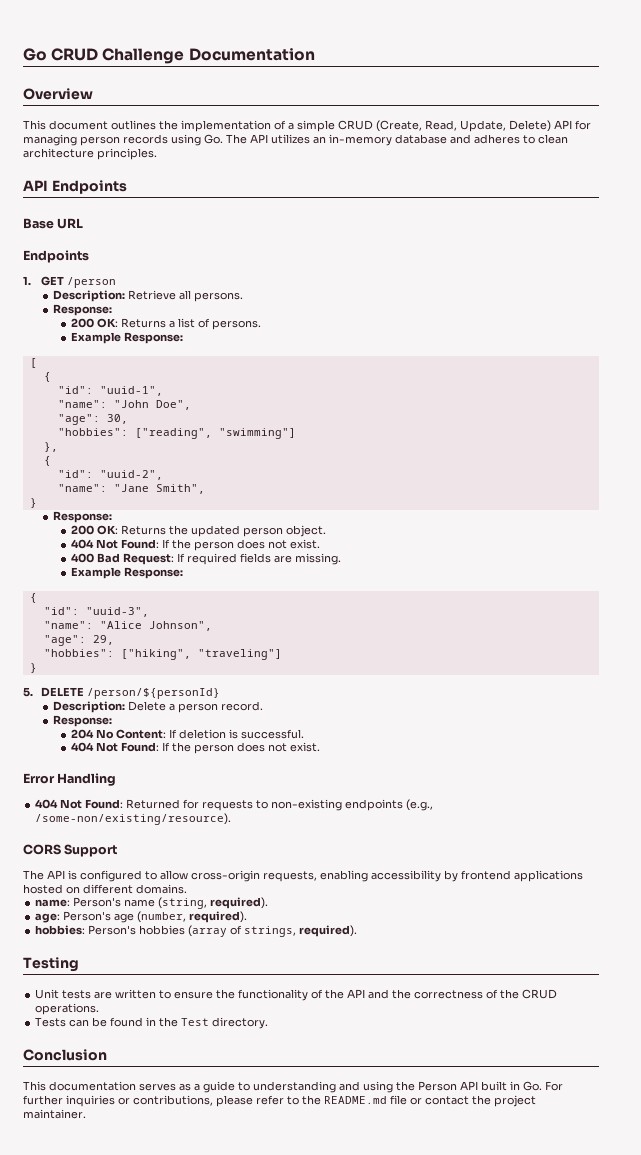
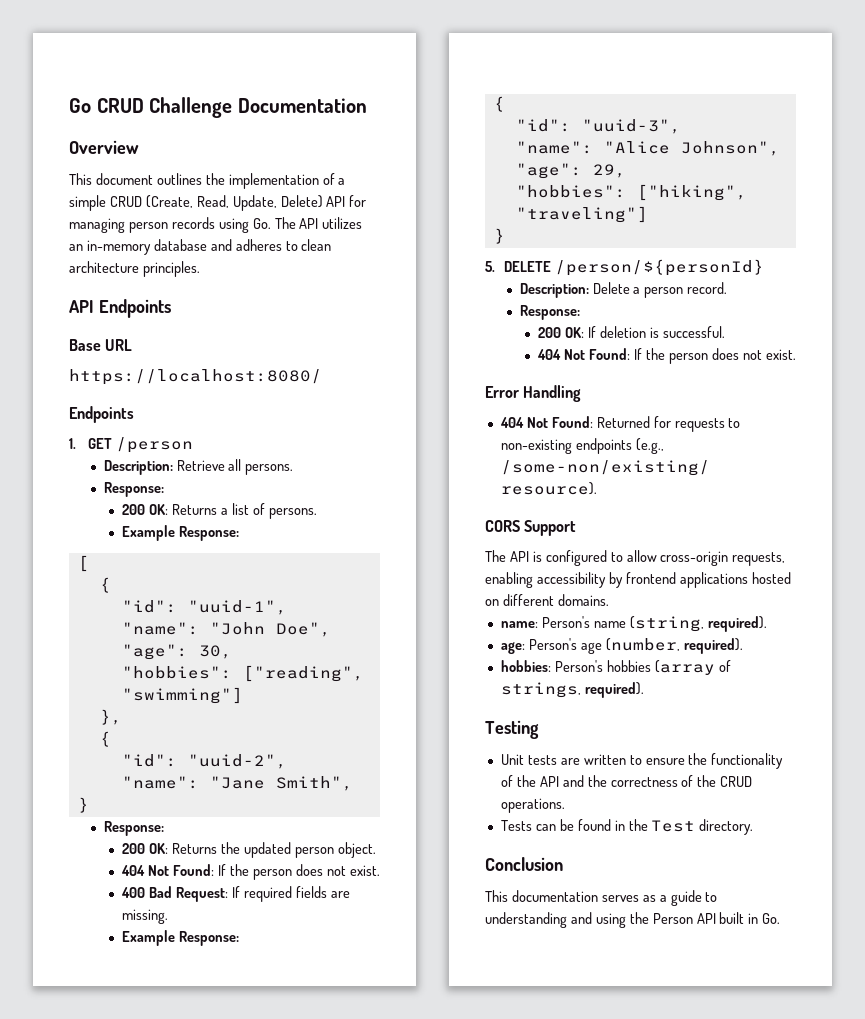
(84, 223) none -> [69,369,322,385] // https://localhost:8080/
[70,729,166,739] 204 No Content: -> [538,327,585,338] 200 OK:
[545,1081,563,1091] [23,1095,536,1107] [23,1109,86,1119] For further inquiries or contributions, please refer to the README.md file or contact the project maintainer. -> (781, 918) none

